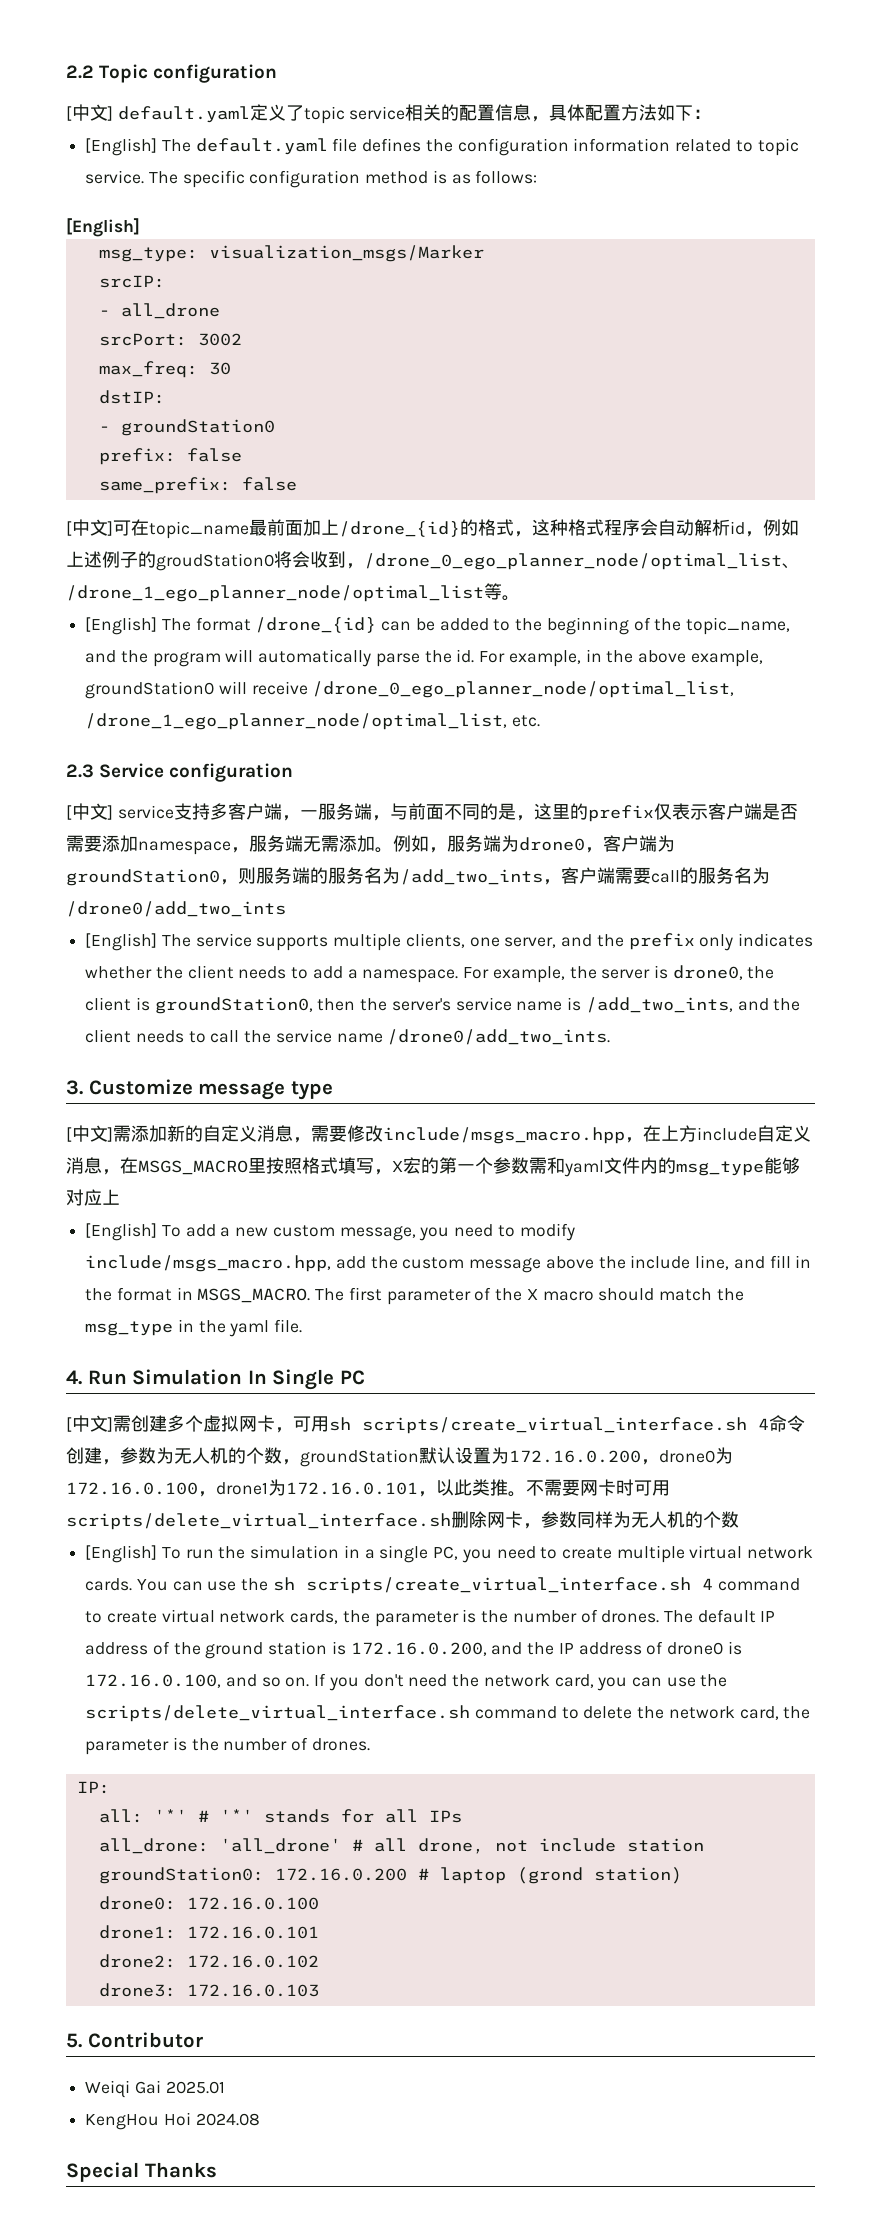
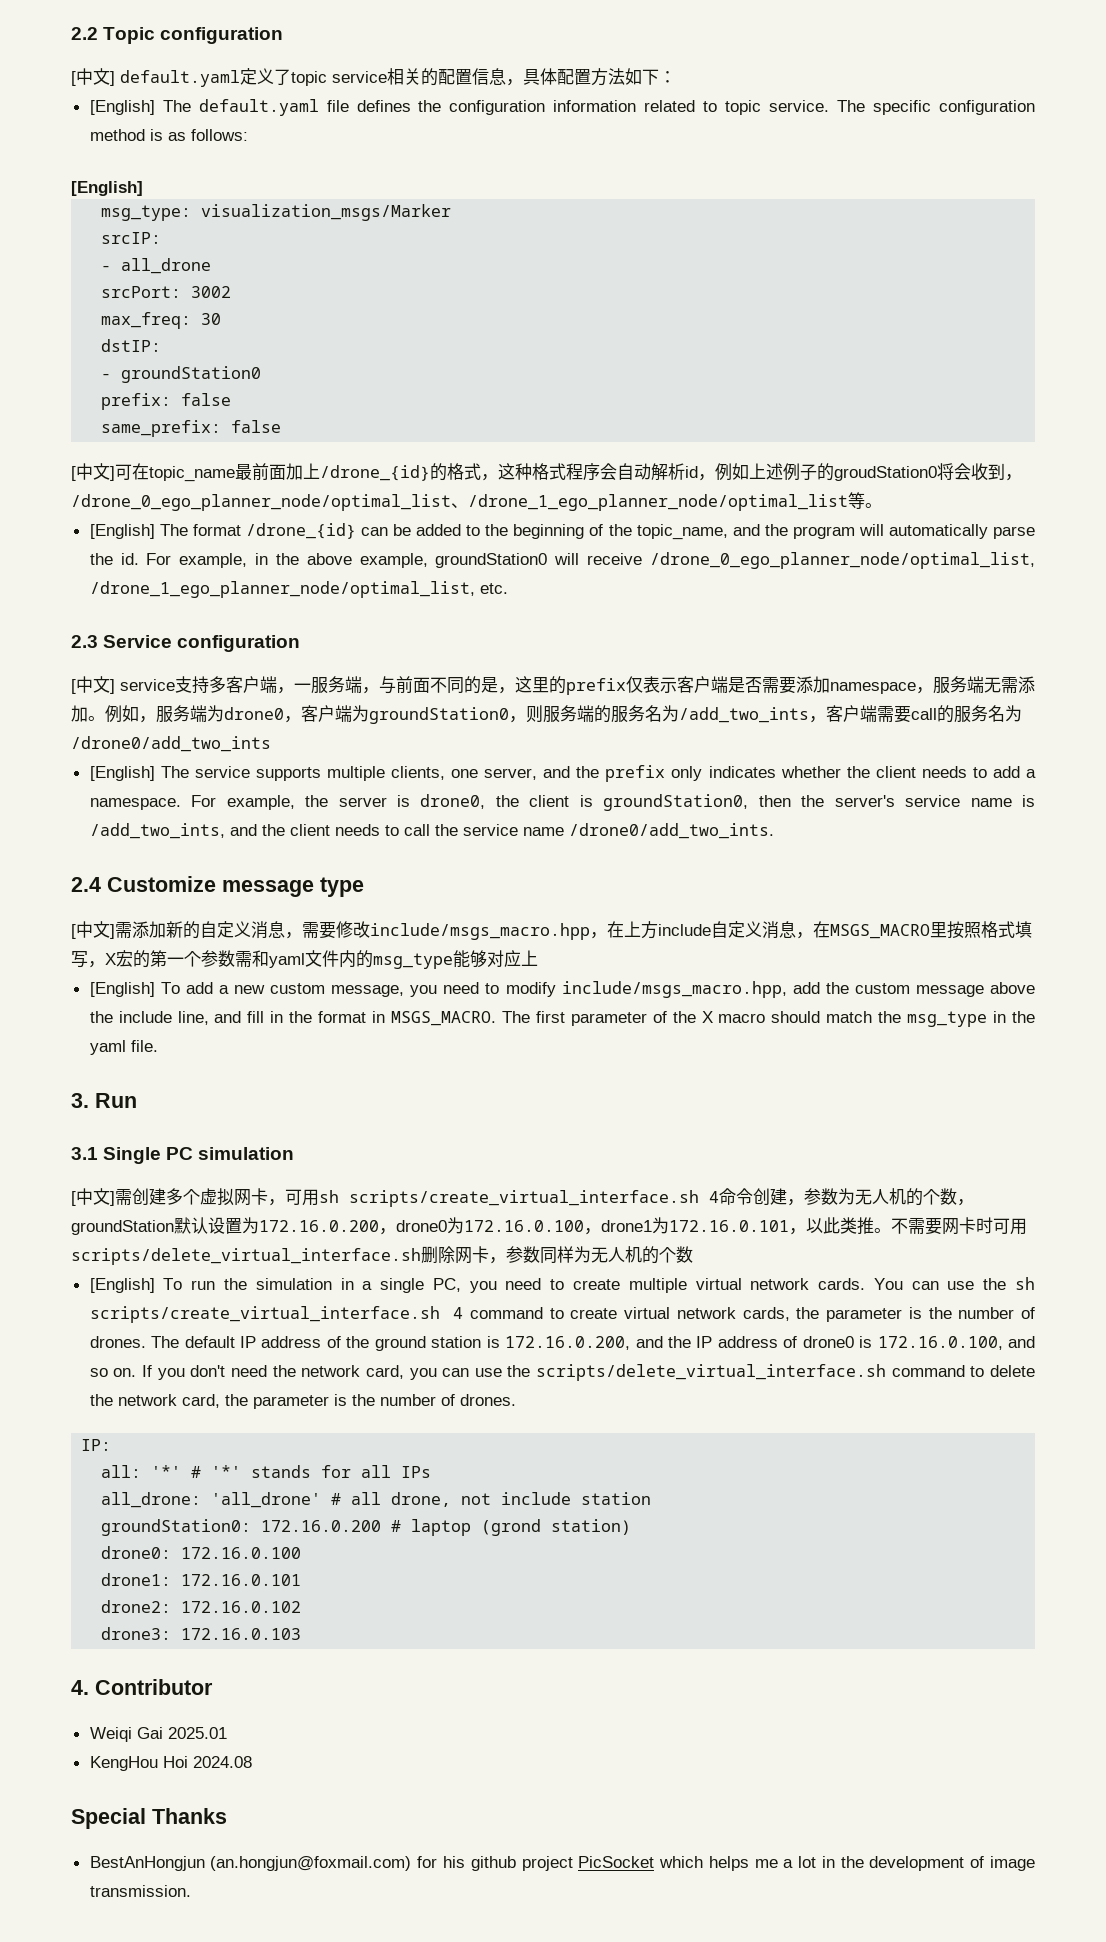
[66,1080,83,1095] 3. -> [71,877,101,892] 2.4
[66,1370,82,1385] 4. -> [71,1093,89,1108] 3.
[132,1369,267,1385] Simulation In -> [71,1147,98,1160] // 3.1
(365, 1377) none -> [198,1147,295,1160] simulation
[66,2033,82,2048] 5. -> [71,1680,89,1695] 4.
(217, 2170) none -> [89,1856,1035,1871] [89,1885,191,1897] // BestAnHongjun (an.hongjun@foxmail.com) for his github project PicSocket which helps me a lot in the development of image transmission.

